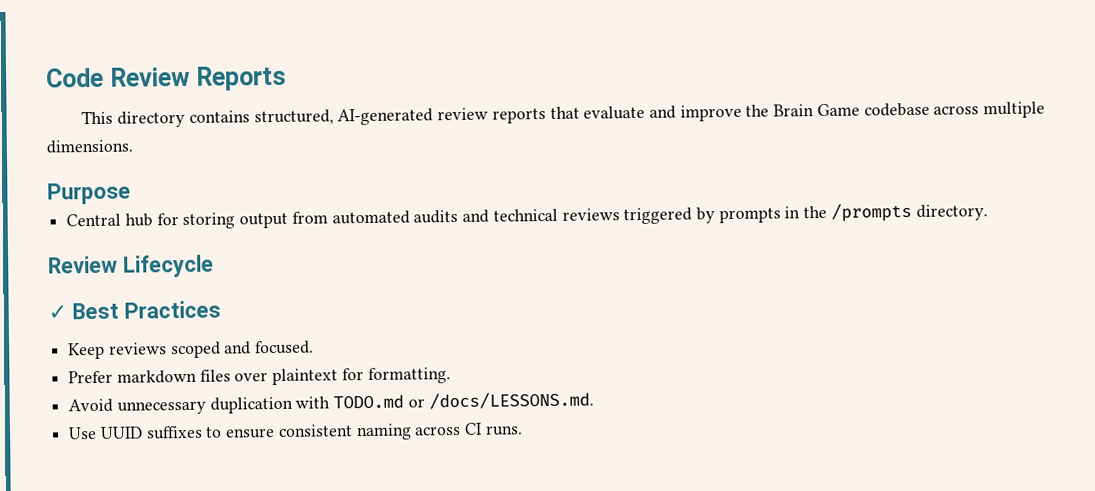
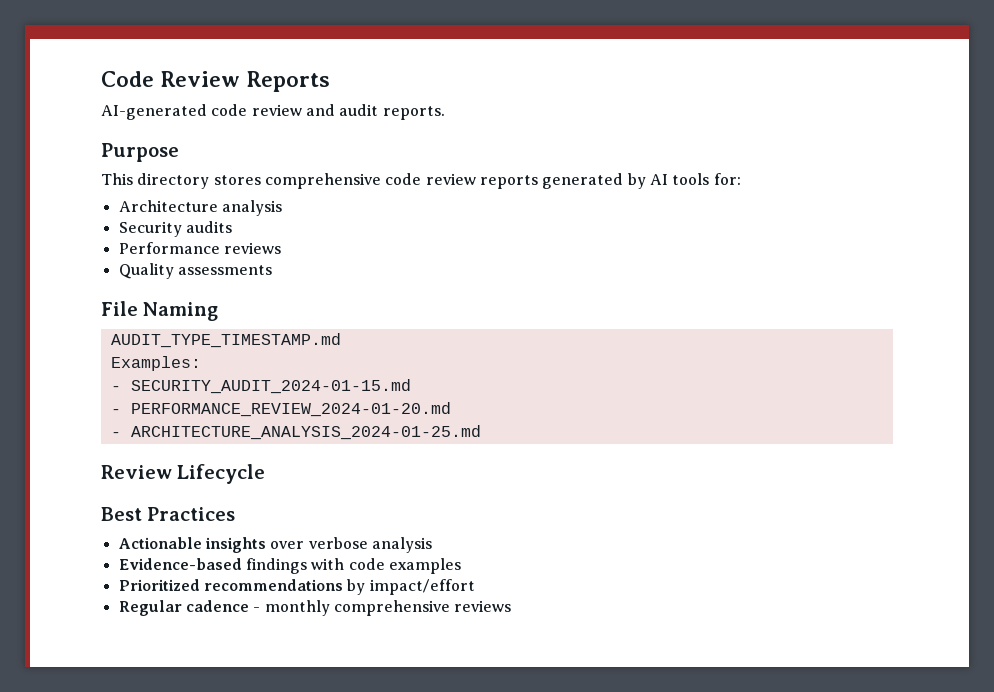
[81,101,1046,128] [46,139,133,154] [47,182,131,205] [66,210,410,230] This directory contains structured, AI-generated review reports that evaluate and improve the Brain Game codebase across multiple dimensions. // Purpose // Central hub for storing output from automated -> [101,104,445,120] [101,143,179,162] [101,173,741,189] [118,200,282,216] [118,221,182,237] AI-generated code review and audit reports. // Purpose // This directory stores comprehensive code review reports generated by AI tools for: // Architecture analysis // Security
[462,202,988,225] and technical reviews triggered by prompts in the /prompts directory. -> [118,242,281,254] [118,263,272,279] [101,301,219,321] [110,333,341,348] [110,356,201,371] [110,379,411,394] [110,402,451,417] [110,425,481,440] // Performance reviews // Quality assessments // File Naming // AUDIT_TYPE_TIMESTAMP.md // Examples: // - SECURITY_AUDIT_2024-01-15.md // - PERFORMANCE_REVIEW_2024-01-20.md // - ARCHITECTURE_ANALYSIS_2024-01-25.md
[48,305,67,320] ✓ -> (266, 474) none
[68,340,315,360] [68,367,451,386] [68,391,594,415] [68,422,523,441] Keep reviews scoped and focused. // Prefer markdown files over plaintext for formatting. // Avoid unnecessary duplication with TODO.md or /docs/LESSONS.md. // Use UUID suffixes to ensure consistent naming across CI runs. -> [118,537,432,553] [118,558,461,574] [118,579,475,595] [118,600,512,616] Actionable insights over verbose analysis // Evidence-based findings with code examples // Prioritized recommendations by impact/effort // Regular cadence - monthly comprehensive reviews

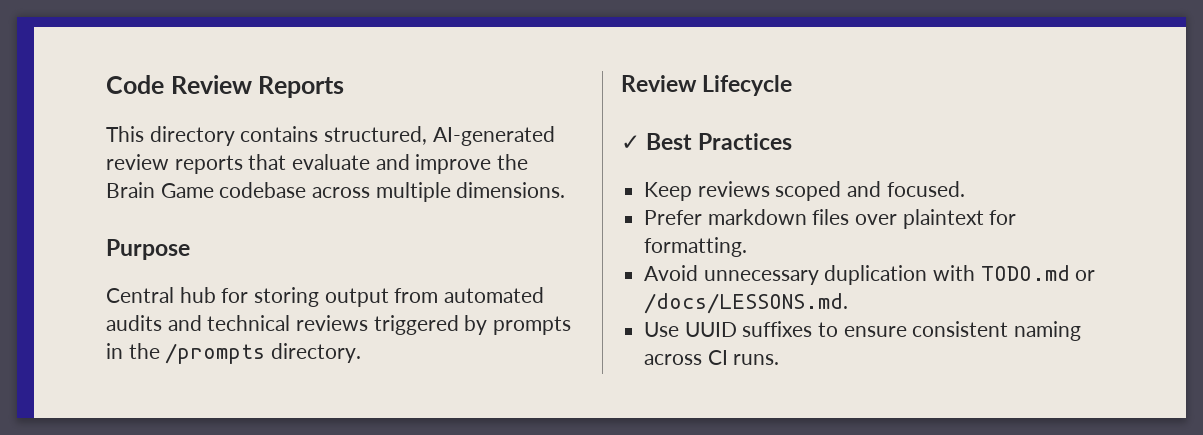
[101,104,445,120] [101,143,179,162] [101,173,741,189] [118,200,282,216] [118,221,232,237] [118,242,281,254] [118,263,272,279] [101,301,219,321] [110,333,341,348] [110,356,201,371] [110,379,411,394] [110,402,451,417] [110,425,481,440] AI-generated code review and audit reports. // Purpose // This directory stores comprehensive code review reports generated by AI tools for: // Architecture analysis // Security audits // Performance reviews // Quality assessments // File Naming // AUDIT_TYPE_TIMESTAMP.md // Examples: // - SECURITY_AUDIT_2024-01-15.md // - PERFORMANCE_REVIEW_2024-01-20.md // - ARCHITECTURE_ANALYSIS_2024-01-25.md -> [106,126,555,146] [106,154,529,174] [106,182,566,202] [106,239,190,260] [106,287,545,307] [106,315,572,335] [106,343,362,364] This directory contains structured, AI-generated review reports that evaluate and improve the Brain Game codebase across multiple dimensions. // Purpose // Central hub for storing output from automated audits and technical reviews triggered by prompts in the /prompts directory.
(266, 474) none -> [621,135,640,150] ✓
[118,537,432,553] [118,558,461,574] [118,579,475,595] [118,600,512,616] Actionable insights over verbose analysis // Evidence-based findings with code examples // Prioritized recommendations by impact/effort // Regular cadence - monthly comprehensive reviews -> [644,181,965,201] [644,209,1017,229] [644,237,748,257] [644,265,1096,285] [644,293,849,314] [644,321,1082,341] [644,350,780,365] Keep reviews scoped and focused. // Prefer markdown files over plaintext for formatting. // Avoid unnecessary duplication with TODO.md or /docs/LESSONS.md. // Use UUID suffixes to ensure consistent naming across CI runs.

